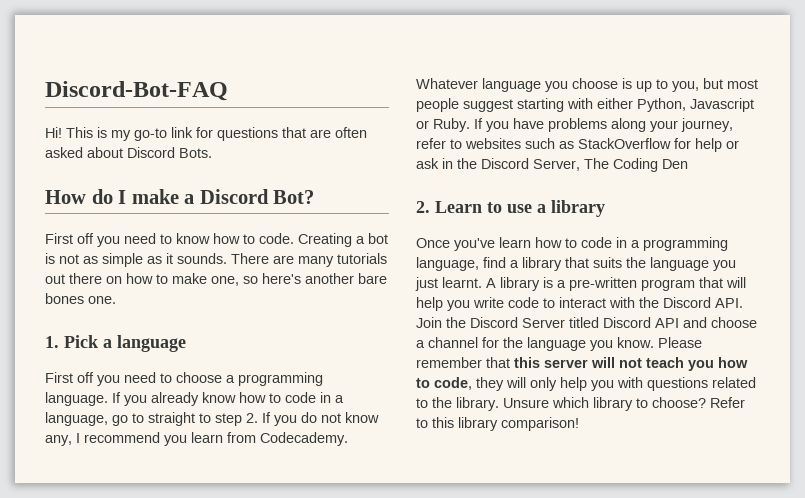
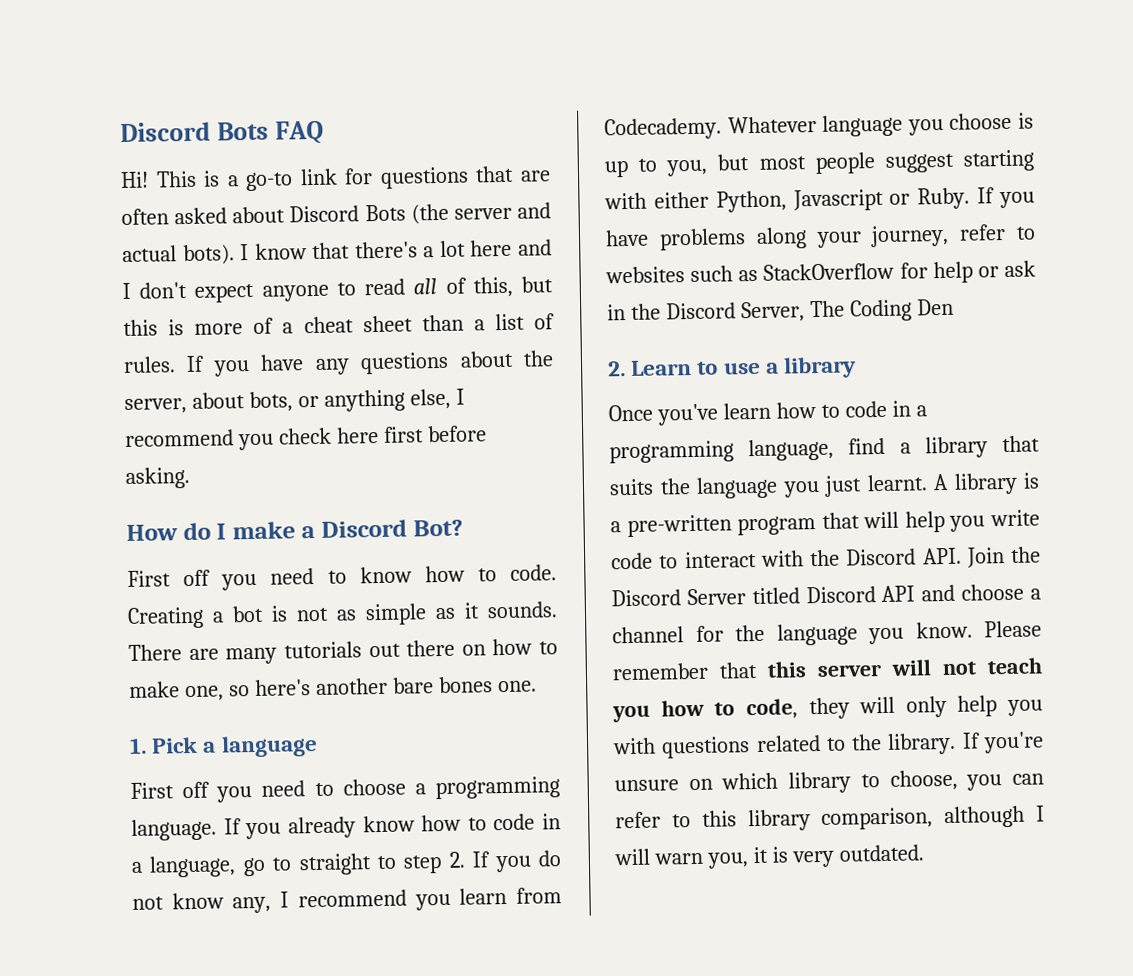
[45,81,228,101] Discord-Bot-FAQ -> [120,120,324,145] Discord Bots FAQ
[111,130,131,141] my -> [226,175,239,187] a
[179,148,212,158] Bots. -> [364,202,551,225] [122,239,552,266] [122,276,553,303] [123,313,556,337] [123,350,554,377] [124,388,465,415] [125,425,487,451] [125,466,190,489] Bots (the server and actual bots). I know that there's a lot here and I don't expect anyone to read all of this, but this is more of a cheat sheet than a list of rules. If you have any questions about the server, about bots, or anything else, I recommend you check here first before asking.
[503,397,745,411] [416,417,579,431] Unsure which library to choose? Refer to this library comparison! -> [961,731,1044,754] [614,769,1044,794] [615,805,1045,832] [614,844,924,869] If you're unsure on which library to choose, you can refer to this library comparison, although I will warn you, it is very outdated.

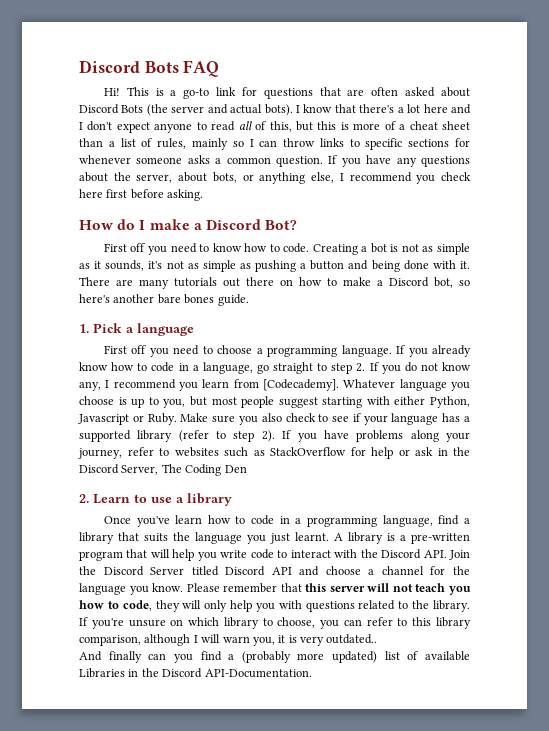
[123,356,176,374] rules. -> [157,138,470,150] [79,155,323,167] rules, mainly so I can throw links to specific sections for whenever someone asks a common question.
[487,601,558,619] sounds. -> [105,260,470,272] sounds, it's not as simple as pushing a button and being done with it.
[184,685,224,702] one, -> [377,277,453,288] a Discord bot,
[497,680,537,693] one. -> [217,294,249,306] guide.
[272,857,293,871] to -> (269, 369) none
[604,117,722,141] Codecademy. -> [263,379,339,391] [Codecademy].
(971, 198) none -> [180,413,470,425] [79,430,275,442] Make sure you also check to see if your language has a supported library (refer to step 2).
[838,844,924,862] outdated. -> [326,634,378,644] [79,651,470,663] [79,668,312,678] outdated.. // And finally can you find a (probably more updated) list of available Libraries in the Discord API-Documentation.

